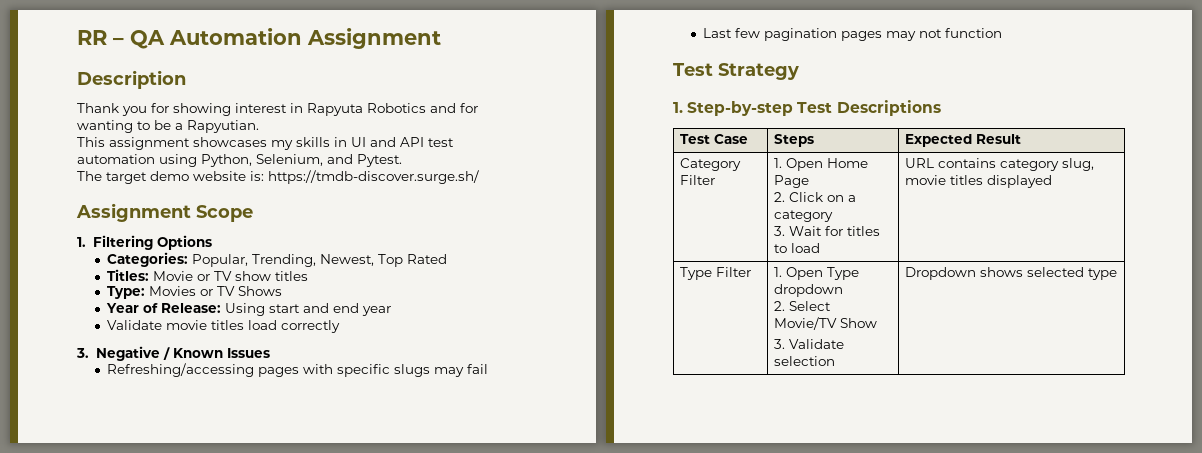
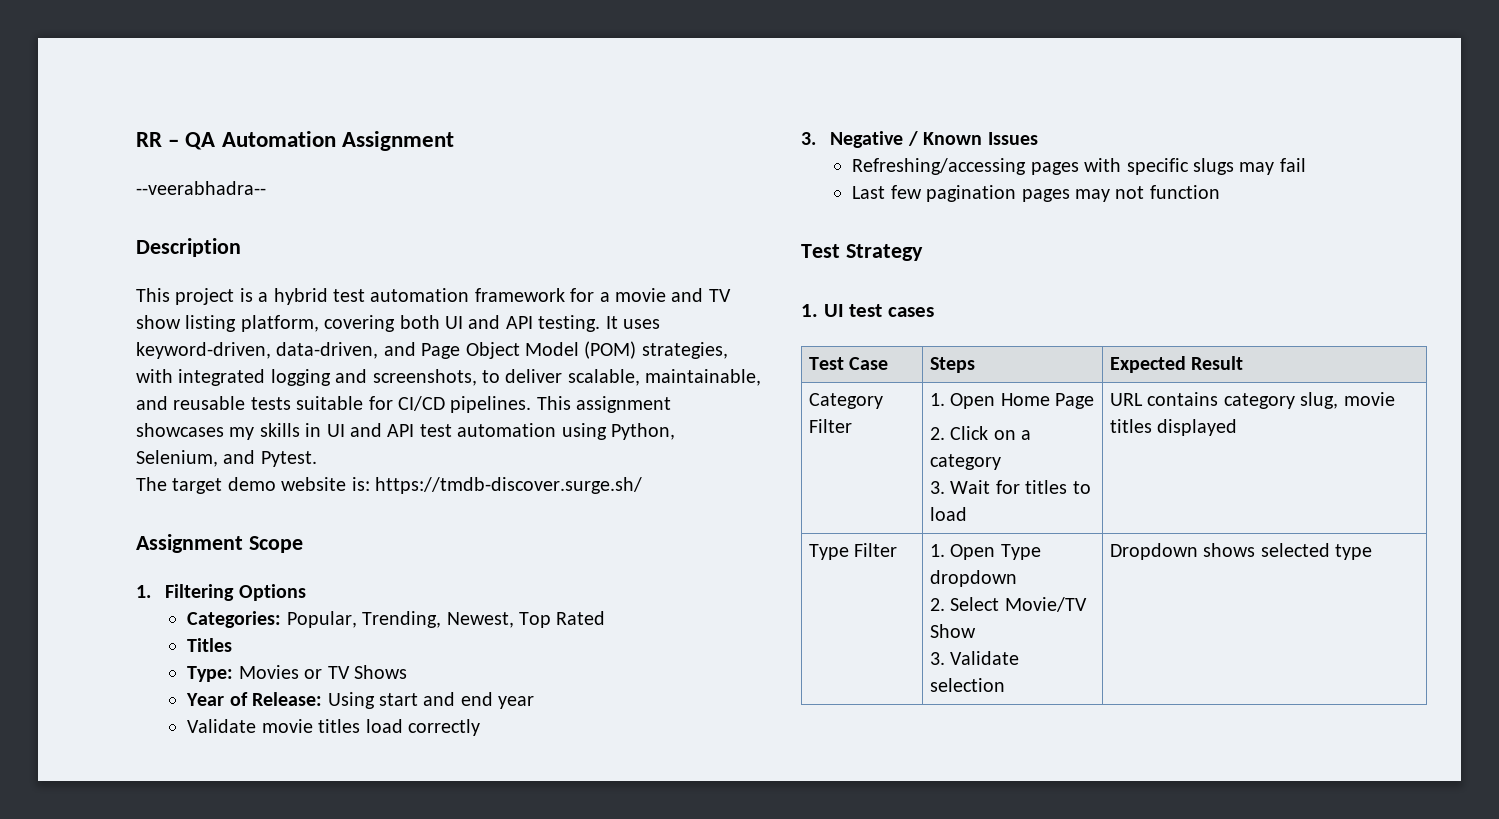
(441, 38) none -> [136,181,266,195] // --veerabhadra--
[77,103,478,116] [77,120,259,133] Thank you for showing interest in Rapyuta Robotics and for wanting to be a Rapyutian. // -> [136,288,731,305] [136,315,660,332] [136,341,728,359] [136,369,762,386] [136,396,532,413] This project is a hybrid test automation framework for a movie and TV show listing platform, covering both UI and API testing. It uses keyword-driven, data-driven, and Page Object Model (POM) strategies, with integrated logging and screenshots, to deliver scalable, maintainable, and reusable tests suitable for CI/CD pipelines.
[106,269,308,281] Titles: Movie or TV show titles -> [187,638,233,652] Titles
[687,100,941,116] Step-by-step Test Descriptions -> [823,304,935,317] UI test cases

